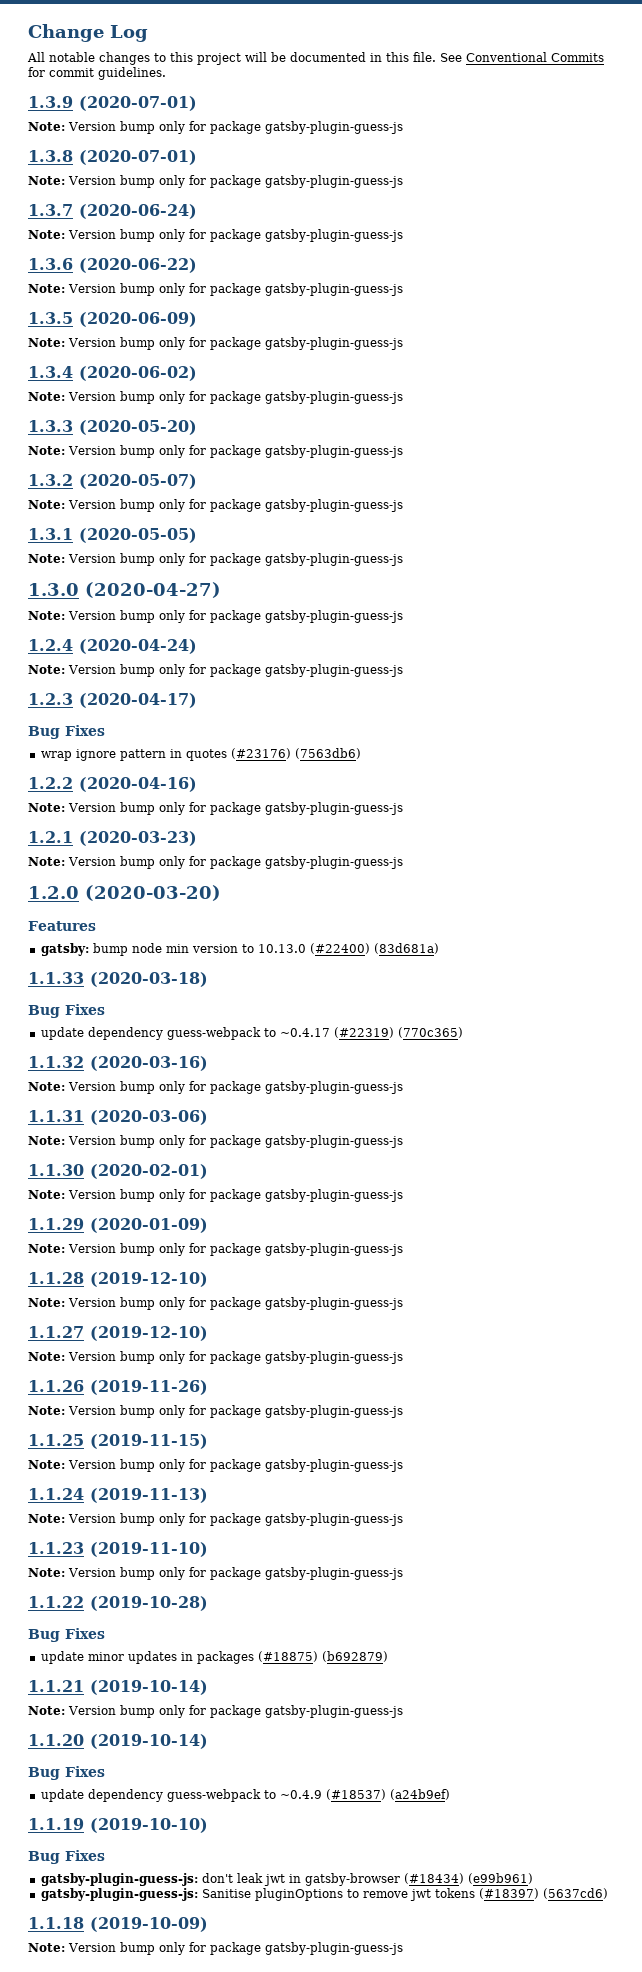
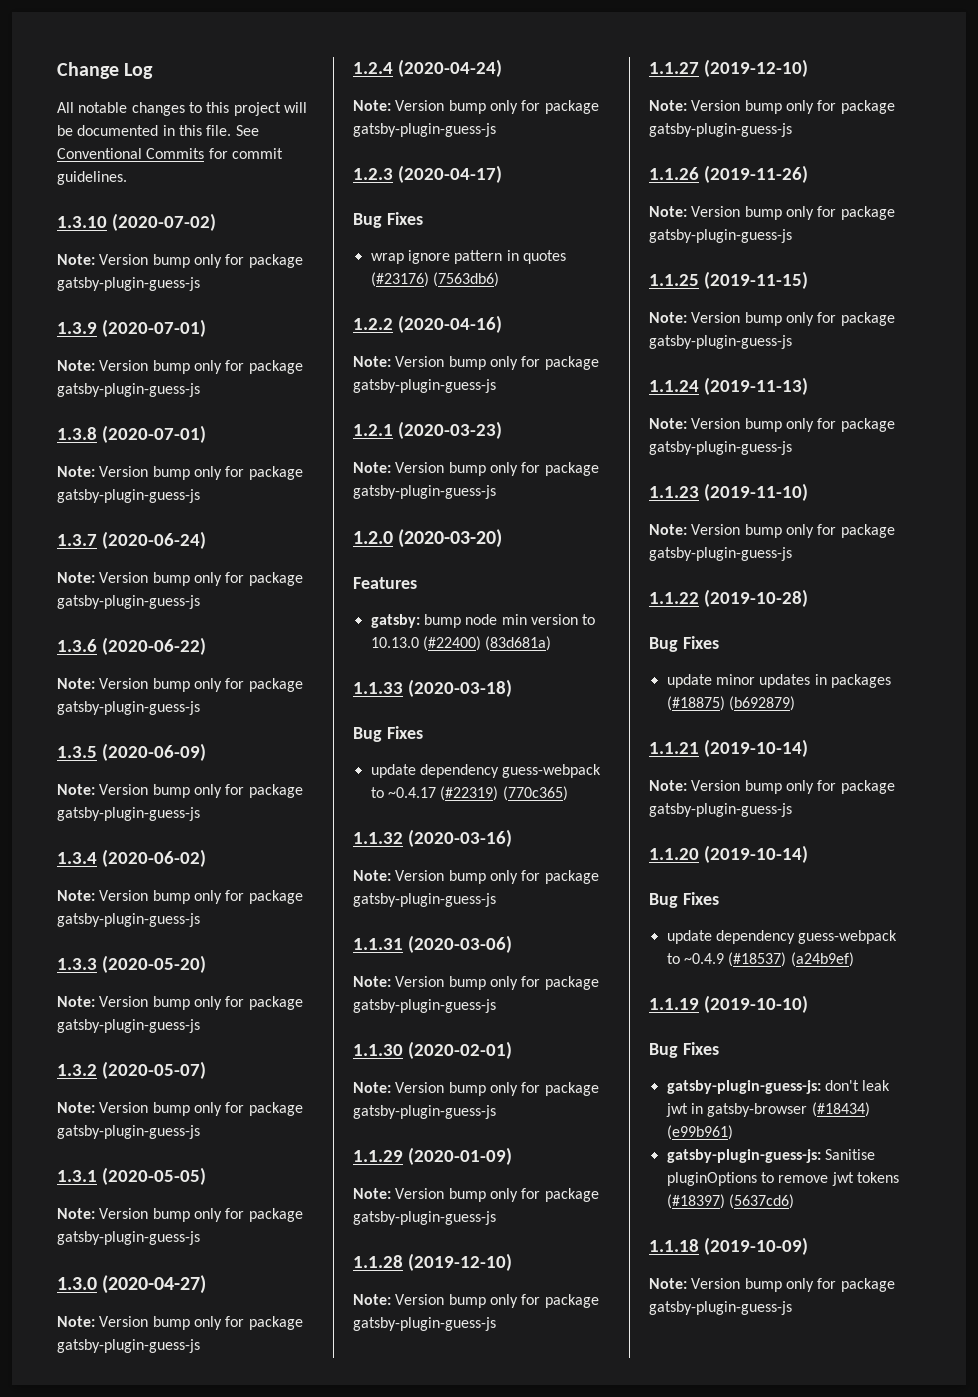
(166, 73) none -> [57,213,216,231] [57,254,303,268] [57,277,200,291] // 1.3.10 (2020-07-02) // Note: Version bump only for package gatsby-plugin-guess-js

